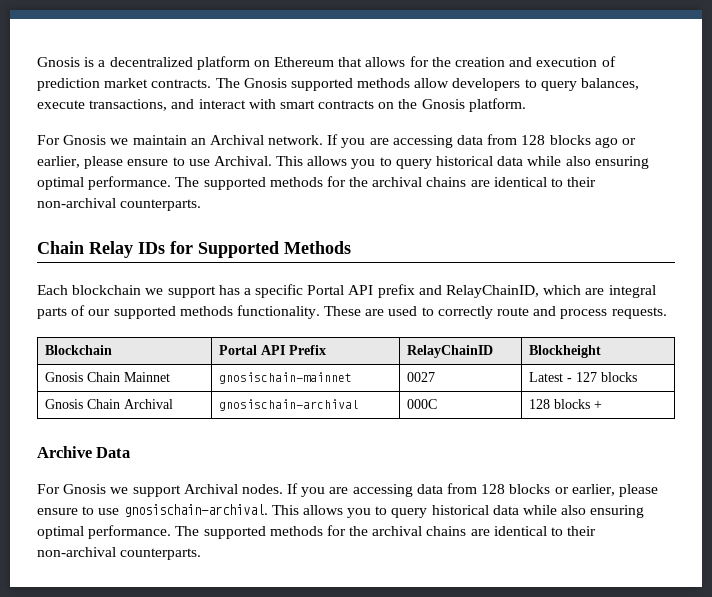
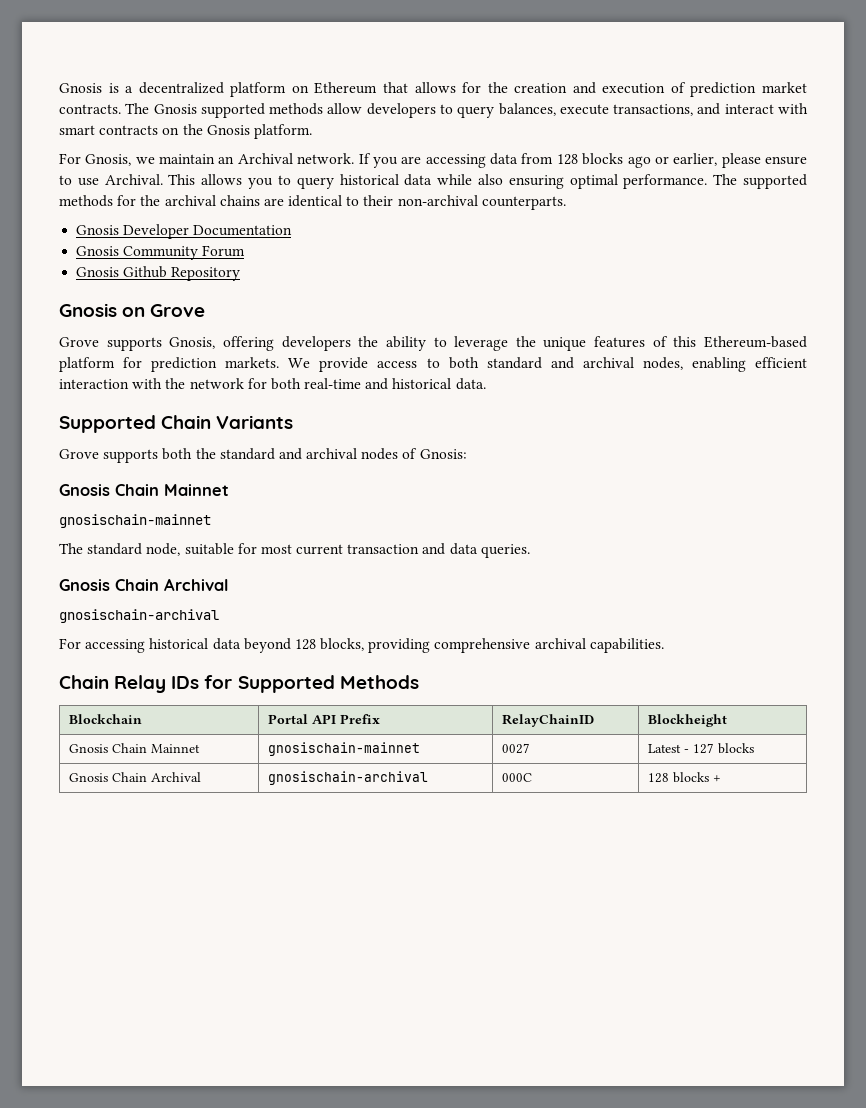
[63,135,107,145] Gnosis -> [85,154,132,166] Gnosis,
(202, 205) none -> [76,224,293,239] [76,245,246,260] [76,266,241,281] [59,303,206,317] [59,336,807,351] [59,357,807,372] [59,378,486,390] [59,415,294,433] [59,448,467,463] [59,484,229,496] [59,514,211,528] [59,543,530,558] [59,578,228,591] [59,609,219,623] [59,638,664,653] // Gnosis Developer Documentation // Gnosis Community Forum // Gnosis Github Repository // Gnosis on Grove // Grove supports Gnosis, offering developers the ability to leverage the unique features of this Ethereum-based platform for prediction markets. We provide access to both standard and archival nodes, enabling efficient interaction with the network for both real-time and historical data. // Supported Chain Variants // Grove supports both the standard and archival nodes of Gnosis: // Gnosis Chain Mainnet // gnosischain-mainnet // The standard node, suitable for most current transaction and data queries. // Gnosis Chain Archival // gnosischain-archival // For accessing historical data beyond 128 blocks, providing comprehensive archival capabilities.
[37,284,656,298] [37,305,667,319] // Each blockchain we support has a specific Portal API prefix and RelayChainID, which are integral parts of our supported methods functionality. These are used to correctly route and process requests. -> (419, 682) none
[37,446,131,458] [37,483,658,497] [37,504,645,518] [37,525,597,539] [37,547,202,560] // Archive Data // For Gnosis we support Archival nodes. If you are accessing data from 128 blocks or earlier, please ensure to use gnosischain-archival. This allows you to query historical data while also ensuring optimal performance. The supported methods for the archival chains are identical to their non-archival counterparts. -> (722, 778) none

